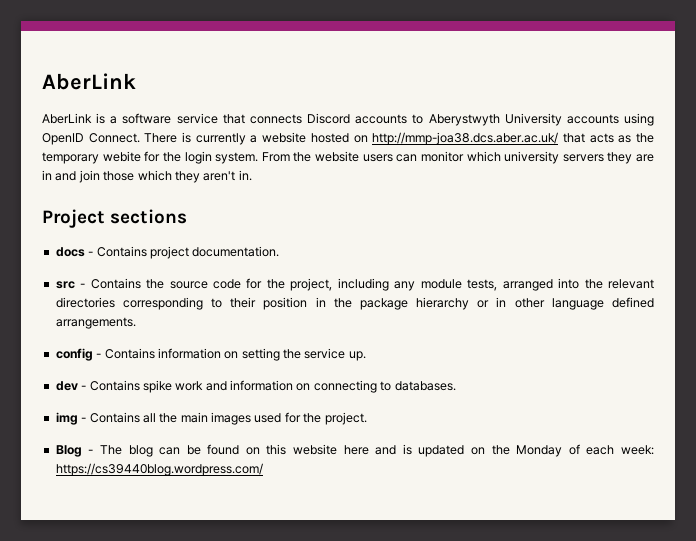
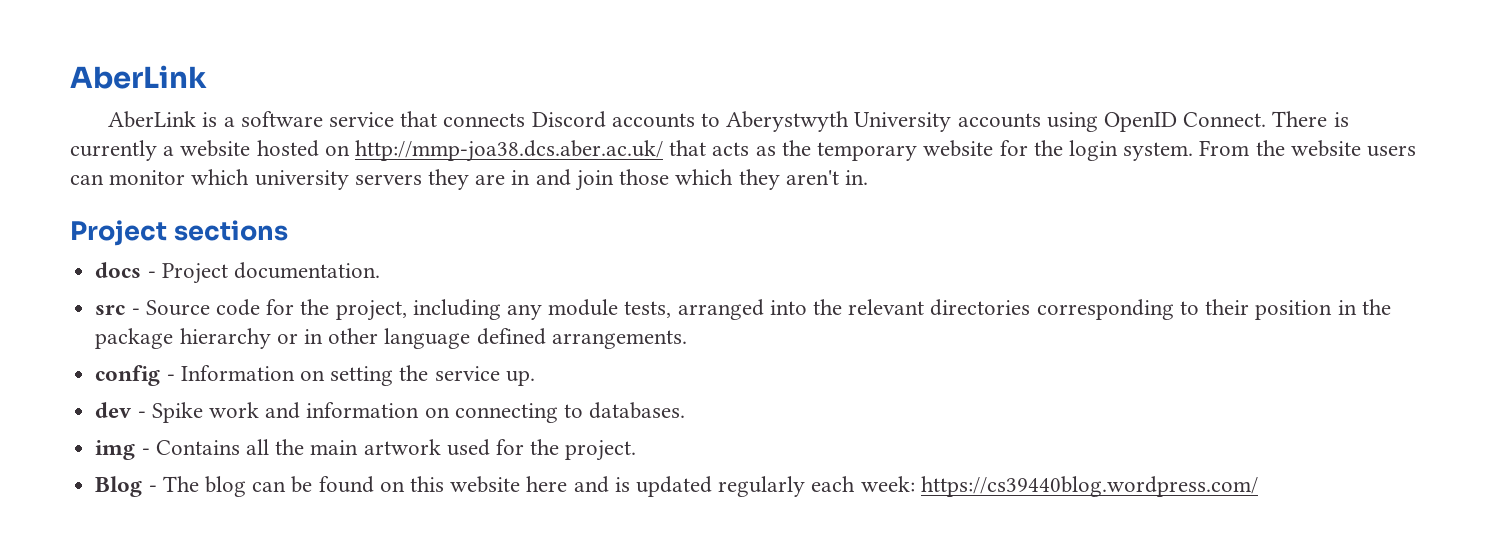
[102,151,141,162] webite -> [923,140,994,157] website
[96,246,189,259] Contains project -> [161,263,228,284] Project
[90,278,208,289] Contains the source -> [145,300,210,316] Source
[104,348,221,359] Contains information -> [180,365,295,381] Information
[89,380,172,393] Contains spike -> [151,402,203,423] Spike
[211,412,251,425] images -> [363,439,441,455] artwork
[471,444,580,457] on the Monday of -> [718,476,806,497] regularly

